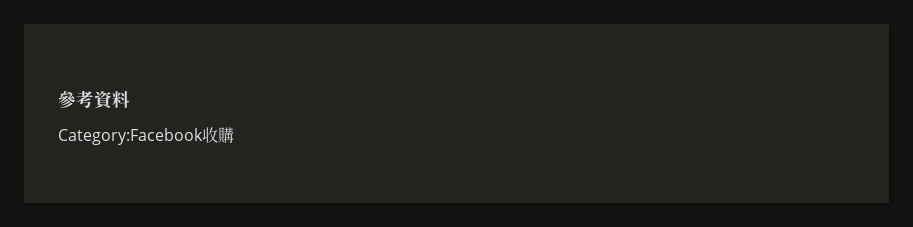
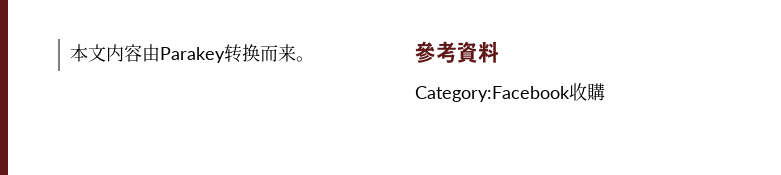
(58, 99) none -> [70,44,315,63] 本文内容由Parakey转换而来。 //

